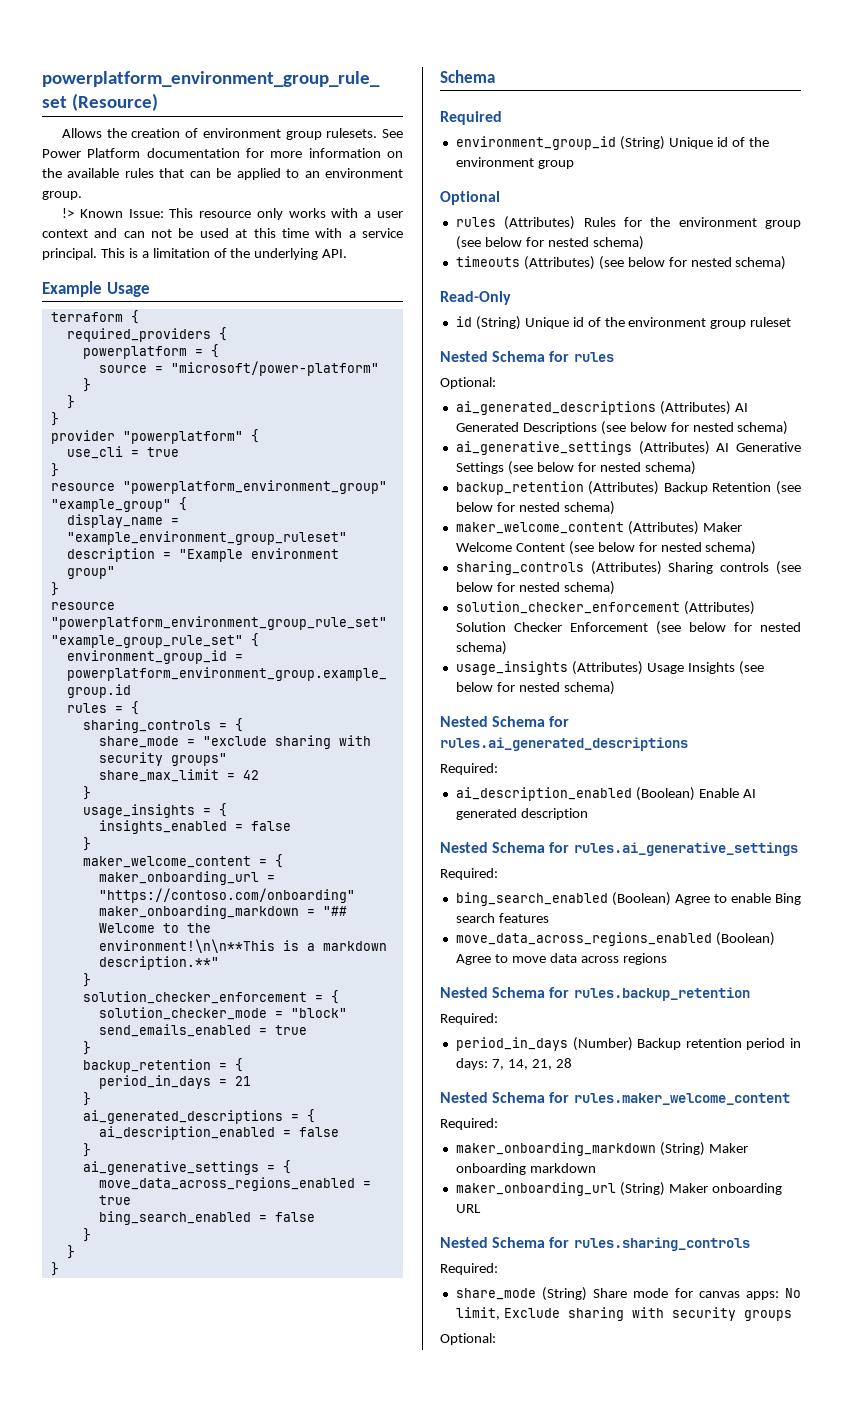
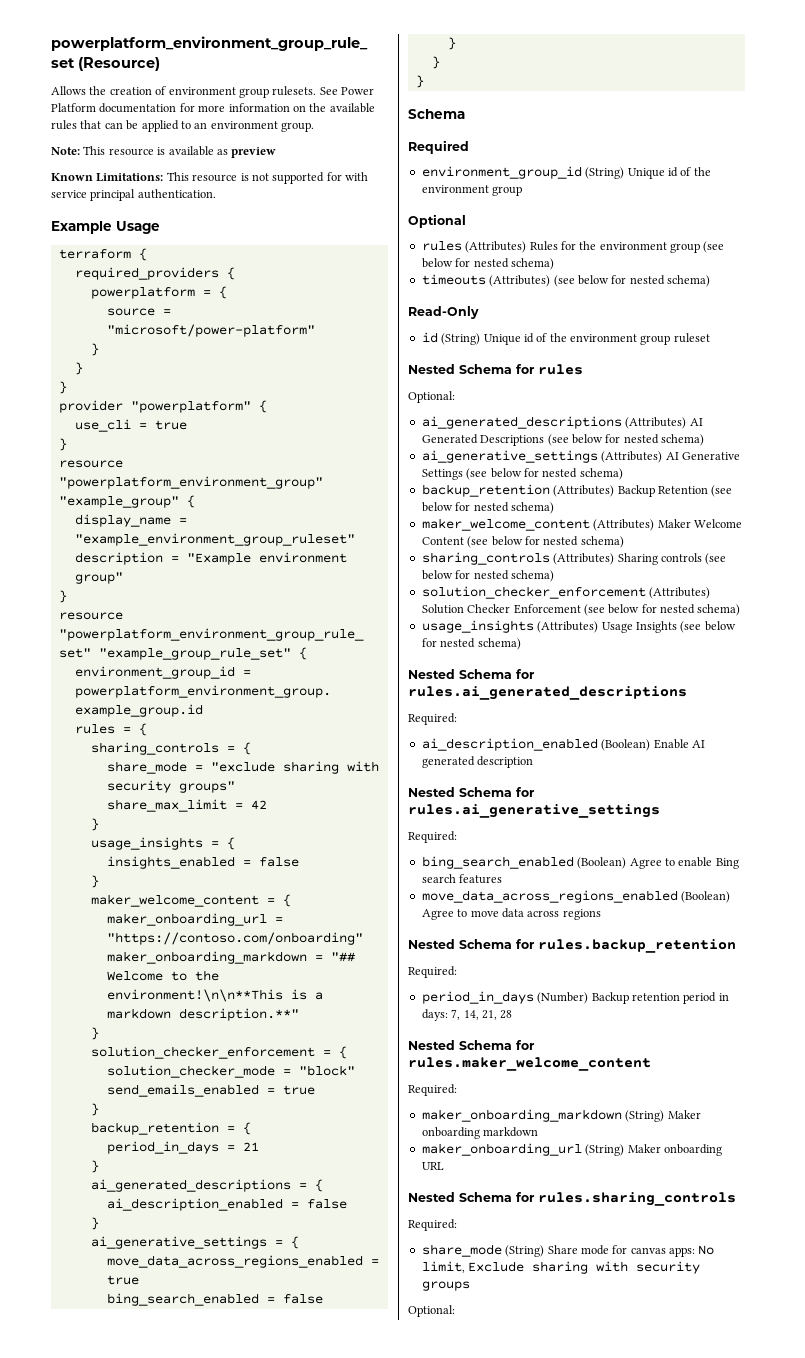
[62,208,403,220] [42,228,404,238] [42,248,348,260] !> Known Issue: This resource only works with a user context and can not be used at this time with a service principal. This is a limitation of the underlying API. -> [51,146,277,158] [51,172,368,184] [51,189,216,201] Note: This resource is available as preview // Known Limitations: This resource is not supported for with service principal authentication.

